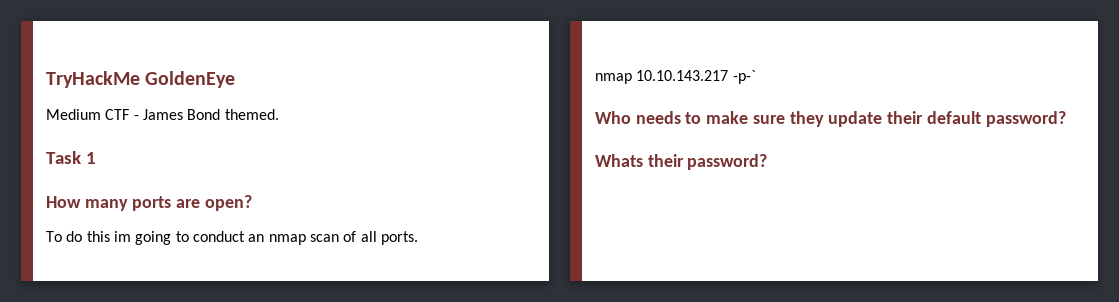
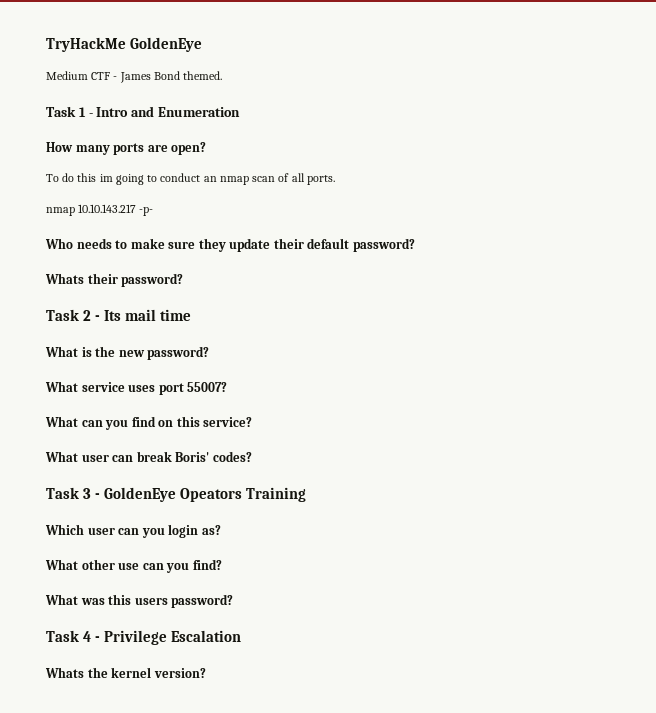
(96, 158) none -> [88,106,240,117] - Intro and Enumeration
[732,70,756,84] -p-` -> [139,207,154,216] -p-
(768, 162) none -> [46,309,192,321] [45,346,210,360] [45,381,228,395] [45,416,253,430] [45,451,252,462] [46,487,307,502] [45,524,221,538] [45,559,222,573] [45,594,234,608] [46,630,242,645] [45,667,206,678] // Task 2 - Its mail time // What is the new password? // What service uses port 55007? // What can you find on this service? // What user can break Boris' codes? // Task 3 - GoldenEye Opeators Training // Which user can you login as? // What other use can you find? // What was this users password? // Task 4 - Privilege Escalation // Whats the kernel version?

